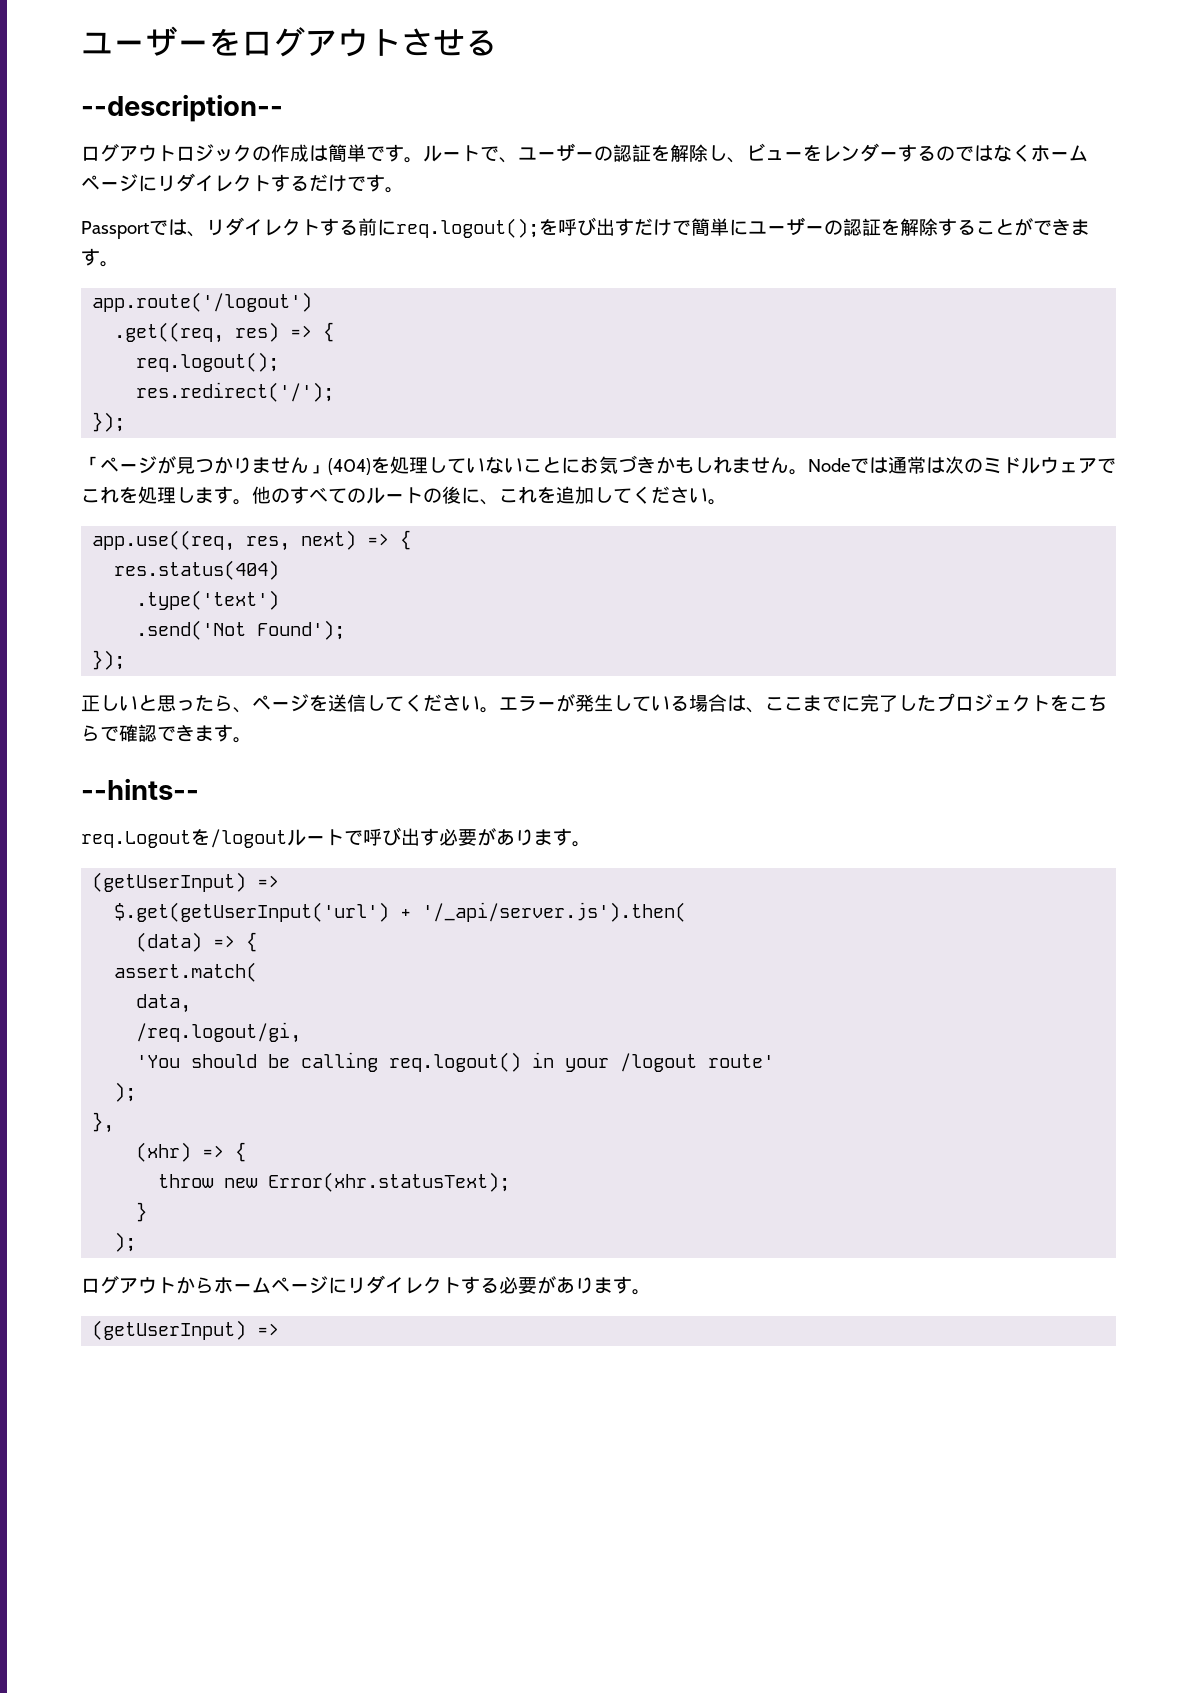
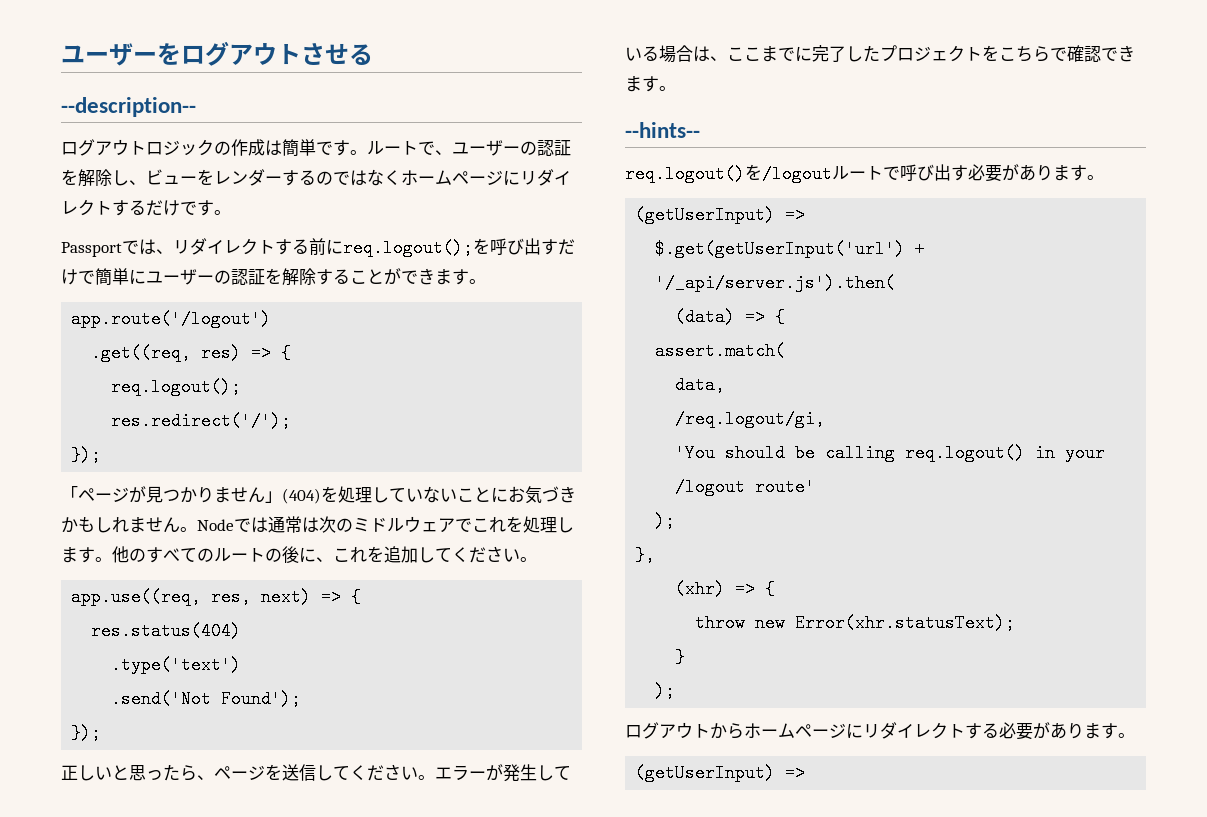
[81,830,191,848] req.Logout -> [625,165,745,183] req.logout()

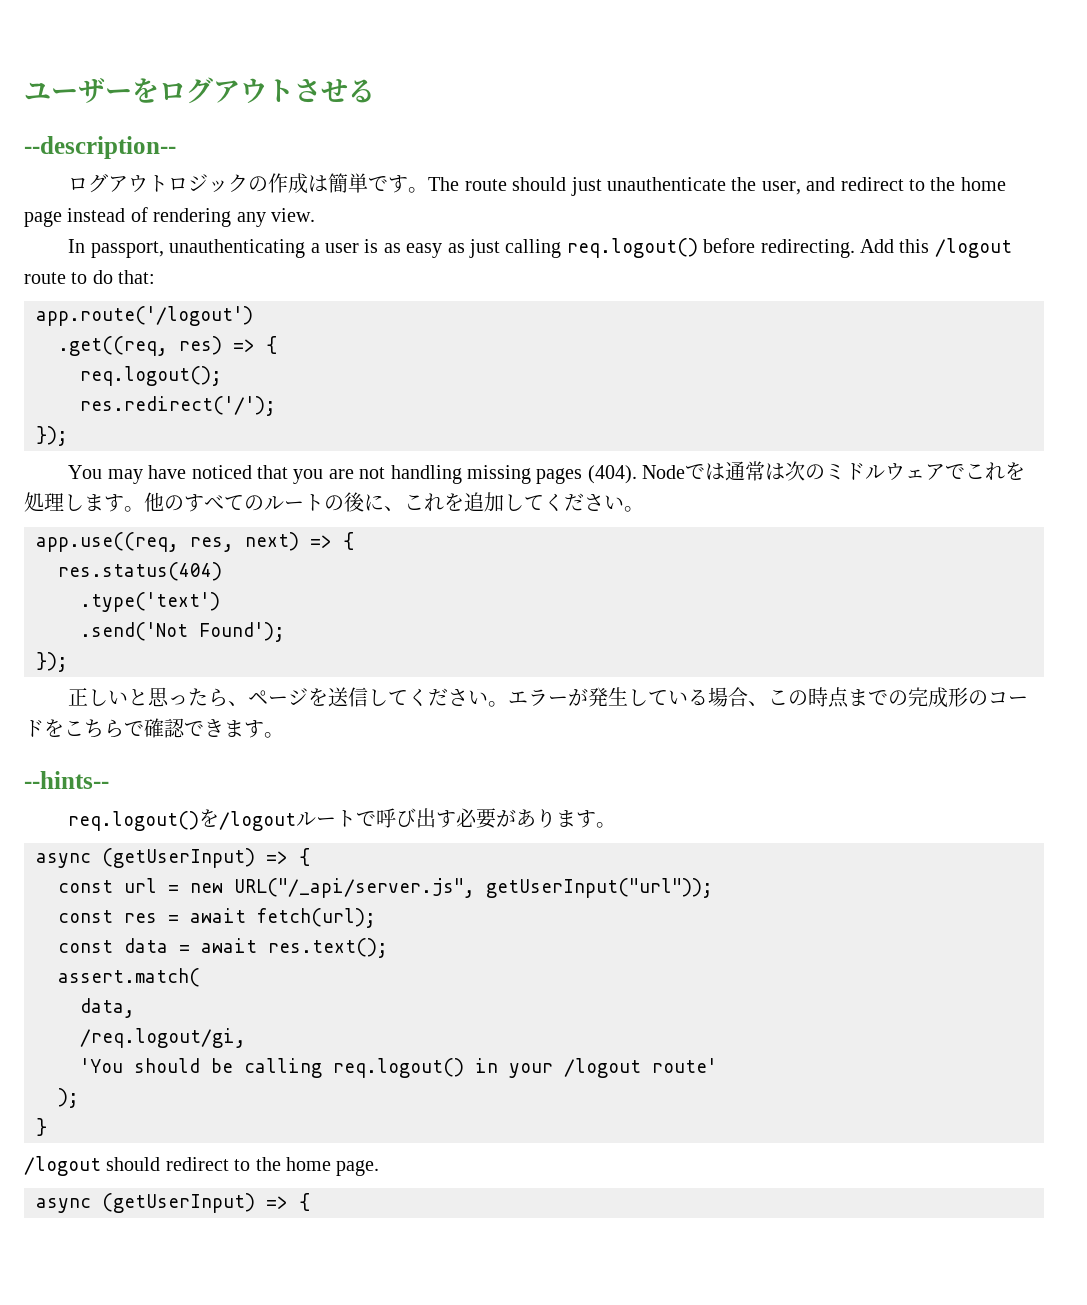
[367,139,571,156] [61,169,571,187] [61,199,231,216] [61,238,575,257] [61,268,486,286] ルートで、ユーザーの認証を解除し、ビューをレンダーするのではなくホームページにリダイレクトするだけです。 // Passportでは、リダイレクトする前にreq.logout();を呼び出すだけで簡単にユーザーの認証を解除することができます。 -> [428,177,1006,196] [24,207,315,227] [68,238,1012,258] [24,270,156,284] The route should just unauthenticate the user, and redirect to the home page instead of rendering any view. // In passport, unauthenticating a user is as easy as just calling req.logout() before redirecting. Add this /logout route to do that:
[61,486,576,504] [61,516,197,533] 「ページが見つかりません」(404)を処理していないことにお気づきかもしれません。 -> [68,465,637,484] You may have noticed that you are not handling missing pages (404).
[693,45,982,62] は、ここまでに完了したプロジェクト -> [748,687,1029,708] [24,720,44,737] 、この時点までの完成形のコード
[635,206,806,224] [655,240,926,258] [655,274,896,292] [675,308,786,326] (getUserInput) => // $.get(getUserInput('url') + '/_api/server.js').then( // (data) => { -> [36,848,310,868] [58,878,713,898] [58,908,376,928] [58,938,388,958] async (getUserInput) => { // const url = new URL("/_api/server.js", getUserInput("url")); // const res = await fetch(url); // const data = await res.text();
[635,546,656,564] [675,580,776,598] [695,614,1016,632] [675,648,686,666] [655,682,676,700] [625,722,1135,740] [635,764,806,782] }, // (xhr) => { // throw new Error(xhr.statusText); // } // ); // ログアウトからホームページにリダイレクトする必要があります。 // (getUserInput) => -> [36,1118,47,1136] [24,1156,380,1176] [36,1193,310,1213] } // /logout should redirect to the home page. // async (getUserInput) => {

